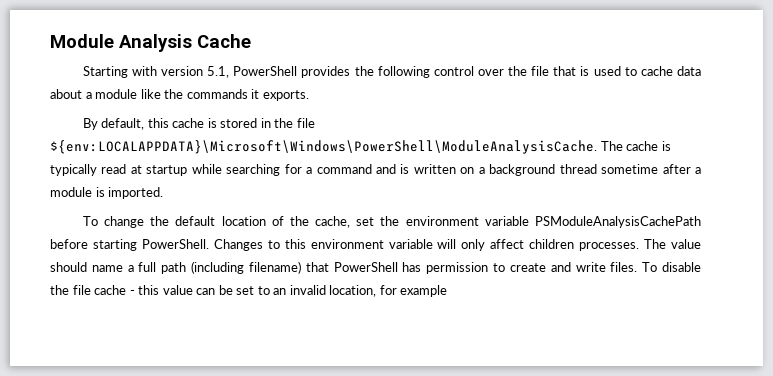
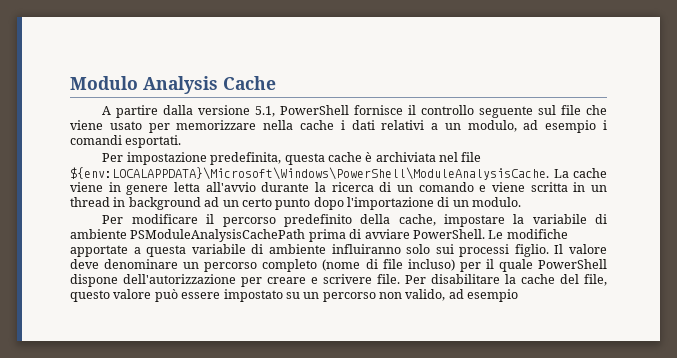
[50,34,114,48] Module -> [70,76,138,90] Modulo
[82,66,701,78] [50,89,309,101] [82,118,315,130] [50,140,671,154] [50,164,702,176] [50,187,164,199] [82,216,701,228] [50,239,702,251] [50,261,702,274] [50,285,448,297] Starting with version 5.1, PowerShell provides the following control over the file that is used to cache data about a module like the commands it exports. // By default, this cache is stored in the file ${env:LOCALAPPDATA}\Microsoft\Windows\PowerShell\ModuleAnalysisCache. The cache is typically read at startup while searching for a command and is written on a background thread sometime after a module is imported. // To change the default location of the cache, set the environment variable PSModuleAnalysisCachePath before starting PowerShell. Changes to this environment variable will only affect children processes. The value should name a full path (including filename) that PowerShell has permission to create and write files. To disable the file cache - this value can be set to an invalid location, for example -> [102,105,608,118] [70,120,607,133] [70,135,182,148] [102,152,482,165] [70,167,607,180] [70,182,608,195] [70,197,522,210] [102,214,607,227] [70,229,568,242] [70,244,607,257] [70,259,607,272] [70,274,607,287] [70,289,519,302] A partire dalla versione 5.1, PowerShell fornisce il controllo seguente sul file che viene usato per memorizzare nella cache i dati relativi a un modulo, ad esempio i comandi esportati. // Per impostazione predefinita, questa cache è archiviata nel file ${env:LOCALAPPDATA}\Microsoft\Windows\PowerShell\ModuleAnalysisCache. La cache viene in genere letta all'avvio durante la ricerca di un comando e viene scritta in un thread in background ad un certo punto dopo l'importazione di un modulo. // Per modificare il percorso predefinito della cache, impostare la variabile di ambiente PSModuleAnalysisCachePath prima di avviare PowerShell. Le modifiche apportate a questa variabile di ambiente influiranno solo sui processi figlio. Il valore deve denominare un percorso completo (nome di file incluso) per il quale PowerShell dispone dell'autorizzazione per creare e scrivere file. Per disabilitare la cache del file, questo valore può essere impostato su un percorso non valido, ad esempio

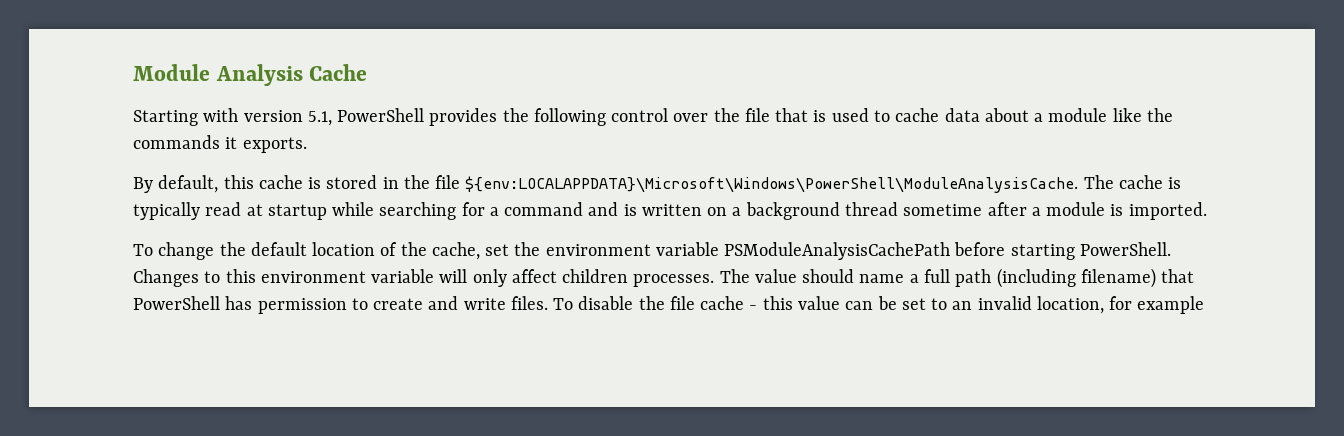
[70,76,138,90] Modulo -> [133,64,210,81] Module
[102,105,608,118] [70,120,607,133] [70,135,182,148] [102,152,482,165] [70,167,607,180] [70,182,608,195] [70,197,522,210] [102,214,607,227] [70,229,568,242] [70,244,607,257] [70,259,607,272] [70,274,607,287] [70,289,519,302] A partire dalla versione 5.1, PowerShell fornisce il controllo seguente sul file che viene usato per memorizzare nella cache i dati relativi a un modulo, ad esempio i comandi esportati. // Per impostazione predefinita, questa cache è archiviata nel file ${env:LOCALAPPDATA}\Microsoft\Windows\PowerShell\ModuleAnalysisCache. La cache viene in genere letta all'avvio durante la ricerca di un comando e viene scritta in un thread in background ad un certo punto dopo l'importazione di un modulo. // Per modificare il percorso predefinito della cache, impostare la variabile di ambiente PSModuleAnalysisCachePath prima di avviare PowerShell. Le modifiche apportate a questa variabile di ambiente influiranno solo sui processi figlio. Il valore deve denominare un percorso completo (nome di file incluso) per il quale PowerShell dispone dell'autorizzazione per creare e scrivere file. Per disabilitare la cache del file, questo valore può essere impostato su un percorso non valido, ad esempio -> [133,108,1173,126] [133,135,307,153] [133,175,1182,193] [133,202,1207,220] [133,242,1171,260] [133,268,1195,288] [133,296,1205,314] Starting with version 5.1, PowerShell provides the following control over the file that is used to cache data about a module like the commands it exports. // By default, this cache is stored in the file ${env:LOCALAPPDATA}\Microsoft\Windows\PowerShell\ModuleAnalysisCache. The cache is typically read at startup while searching for a command and is written on a background thread sometime after a module is imported. // To change the default location of the cache, set the environment variable PSModuleAnalysisCachePath before starting PowerShell. Changes to this environment variable will only affect children processes. The value should name a full path (including filename) that PowerShell has permission to create and write files. To disable the file cache - this value can be set to an invalid location, for example

